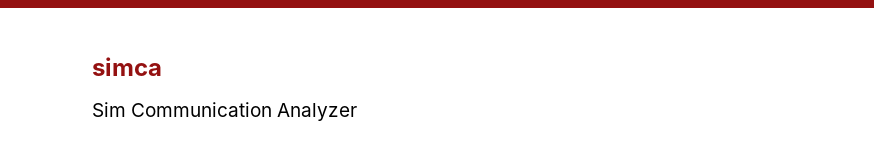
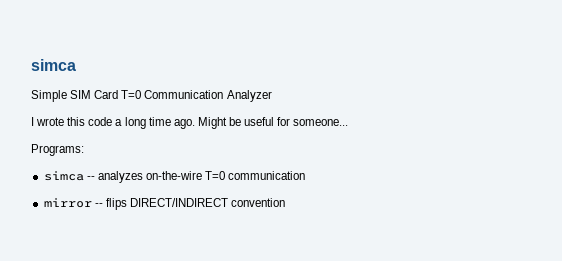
[92,102,358,121] Sim Communication Analyzer -> [31,90,272,102] [31,117,349,129] [31,144,84,156] [43,171,306,183] [43,198,286,210] Simple SIM Card T=0 Communication Analyzer // I wrote this code a long time ago. Might be useful for someone... // Programs: // simca -- analyzes on-the-wire T=0 communication // mirror -- flips DIRECT/INDIRECT convention

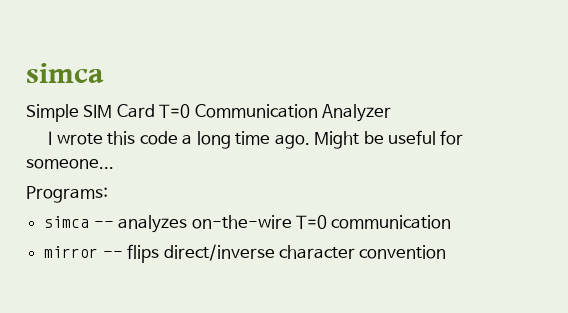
[129,198,228,207] DIRECT/INDIRECT -> [163,244,355,261] direct/inverse character

